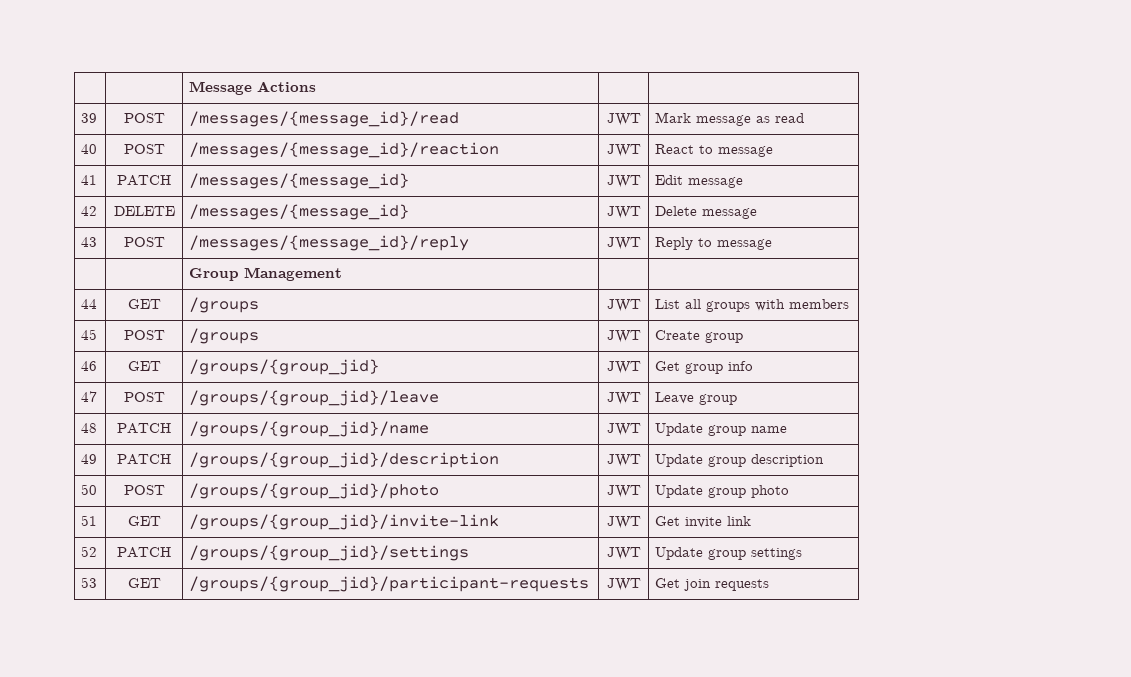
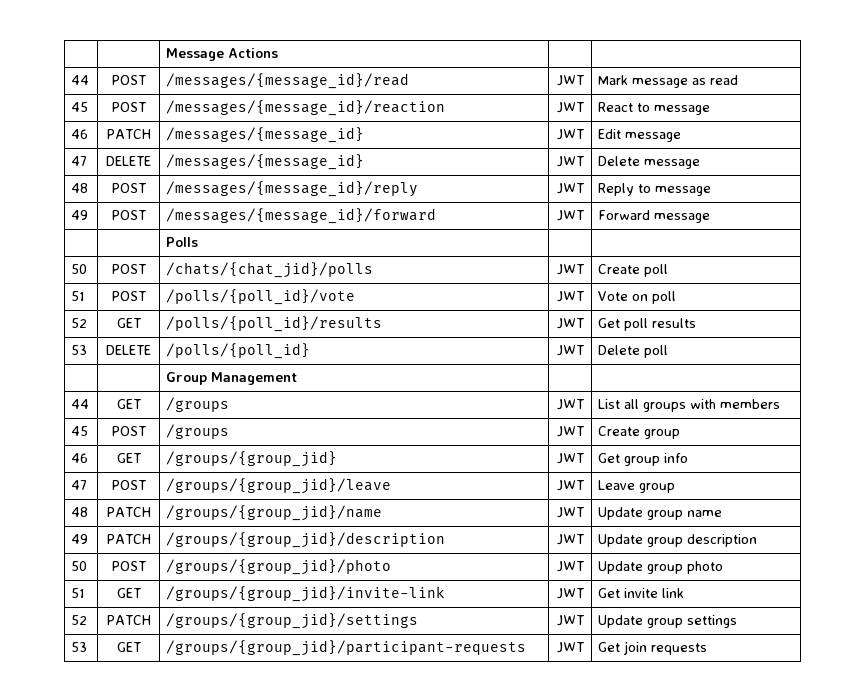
[81,113,98,123] 39 -> [70,75,89,85] 44
[81,144,98,154] 40 -> [70,102,88,112] 45
[81,175,98,185] 41 -> [70,129,88,139] 46
[81,206,98,216] 42 -> [70,156,87,166] 47
[81,237,98,247] 43 -> [70,183,88,193] 48
(773, 244) none -> [70,210,88,220] [111,210,146,220] [165,208,436,224] [556,210,584,221] [597,210,710,223] [165,237,198,247] [70,264,87,274] [111,264,146,274] [165,262,373,278] [556,264,584,275] [597,264,668,277] [70,291,85,301] [111,291,146,301] [165,289,355,305] [556,291,584,302] [597,291,676,304] [70,318,87,328] [116,318,141,328] [165,316,382,332] [556,318,584,329] [597,318,696,331] [70,345,87,355] [106,345,151,355] [165,343,310,359] [556,345,584,356] [597,345,668,358] // 49 | POST | /messages/{message_id}/forward | JWT | Forward message // | | Polls | | // 50 | POST | /chats/{chat_jid}/polls | JWT | Create poll // 51 | POST | /polls/{poll_id}/vote | JWT | Vote on poll // 52 | GET | /polls/{poll_id}/results | JWT | Get poll results // 53 | DELETE | /polls/{poll_id} | JWT | Delete poll

